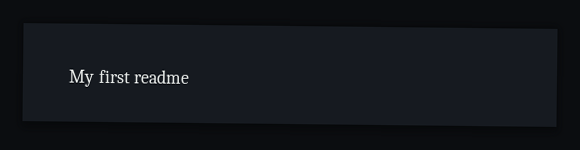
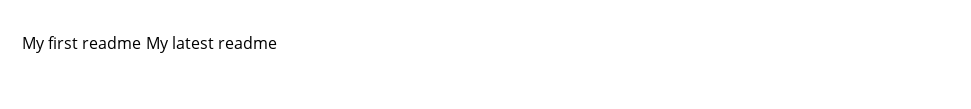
(191, 76) none -> [145,36,277,53] My latest readme

